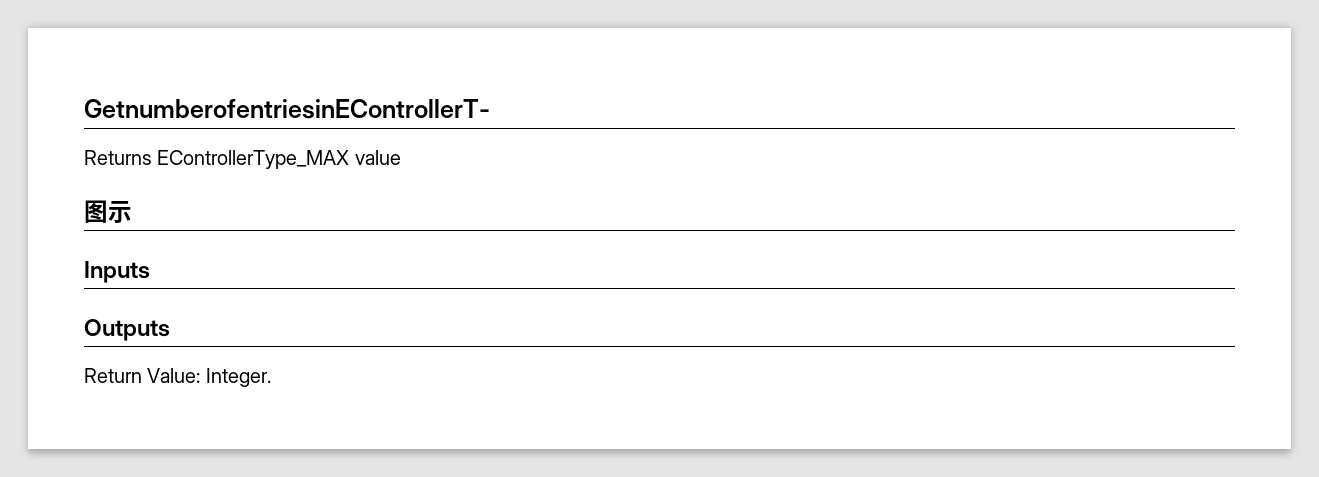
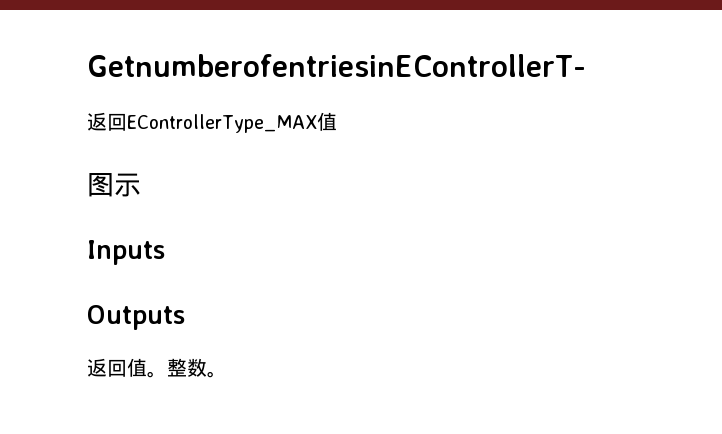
[84,150,401,169] Returns EControllerType_MAX value -> [87,112,337,133] 返回EControllerType_MAX值
[84,368,271,387] Return Value: Integer. -> [87,358,227,378] 返回值。整数。

